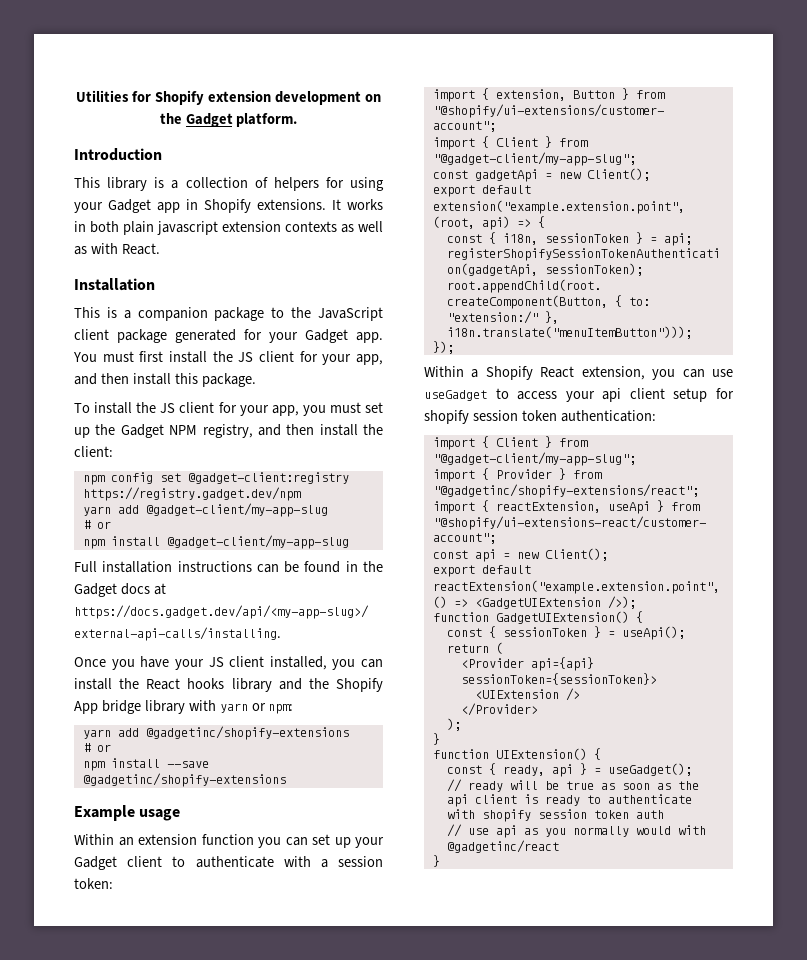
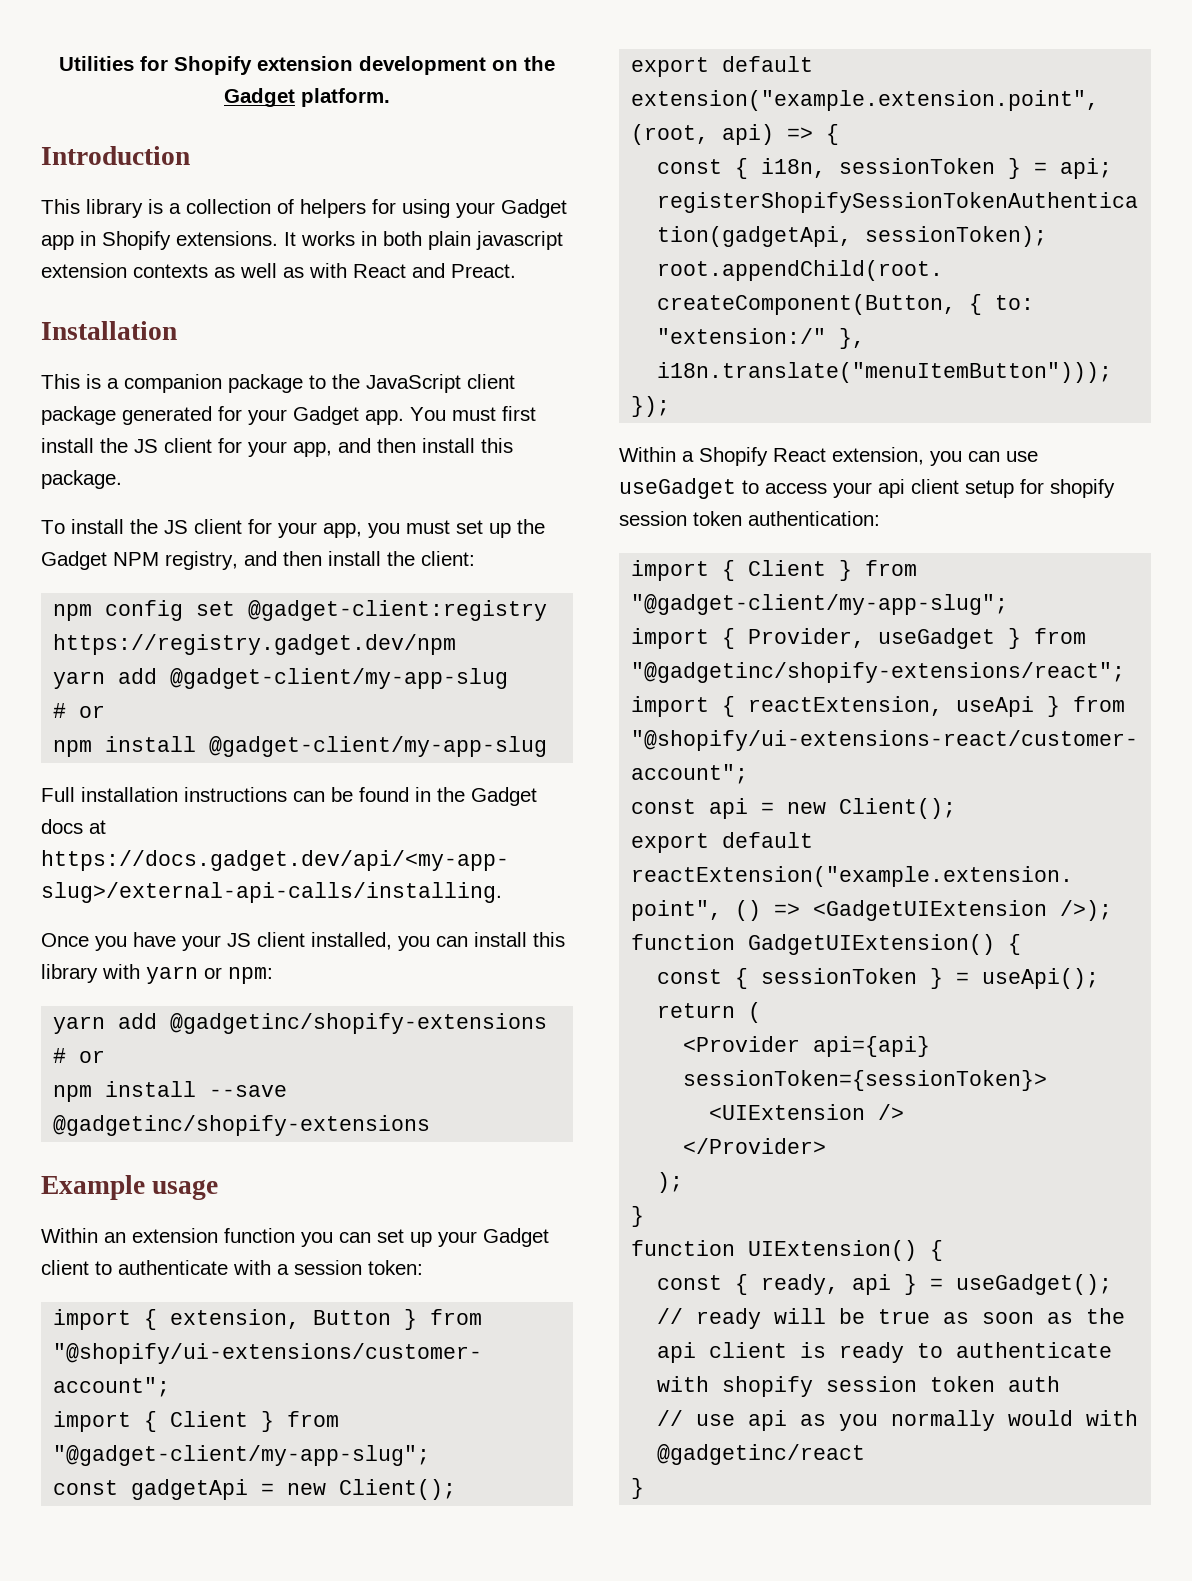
[121,243,160,255] React. -> [353,263,516,278] React and Preact.
[119,678,383,692] [74,700,141,714] the React hooks library and the Shopify App bridge -> [533,932,565,947] this
[495,469,552,479] Provider -> [748,628,996,649] Provider, useGadget

